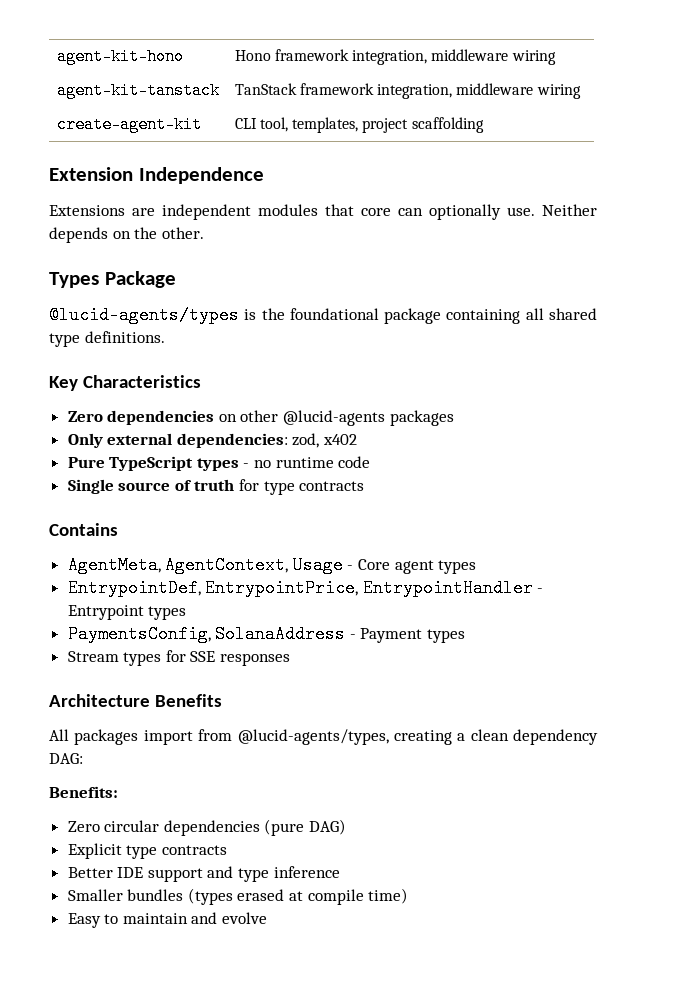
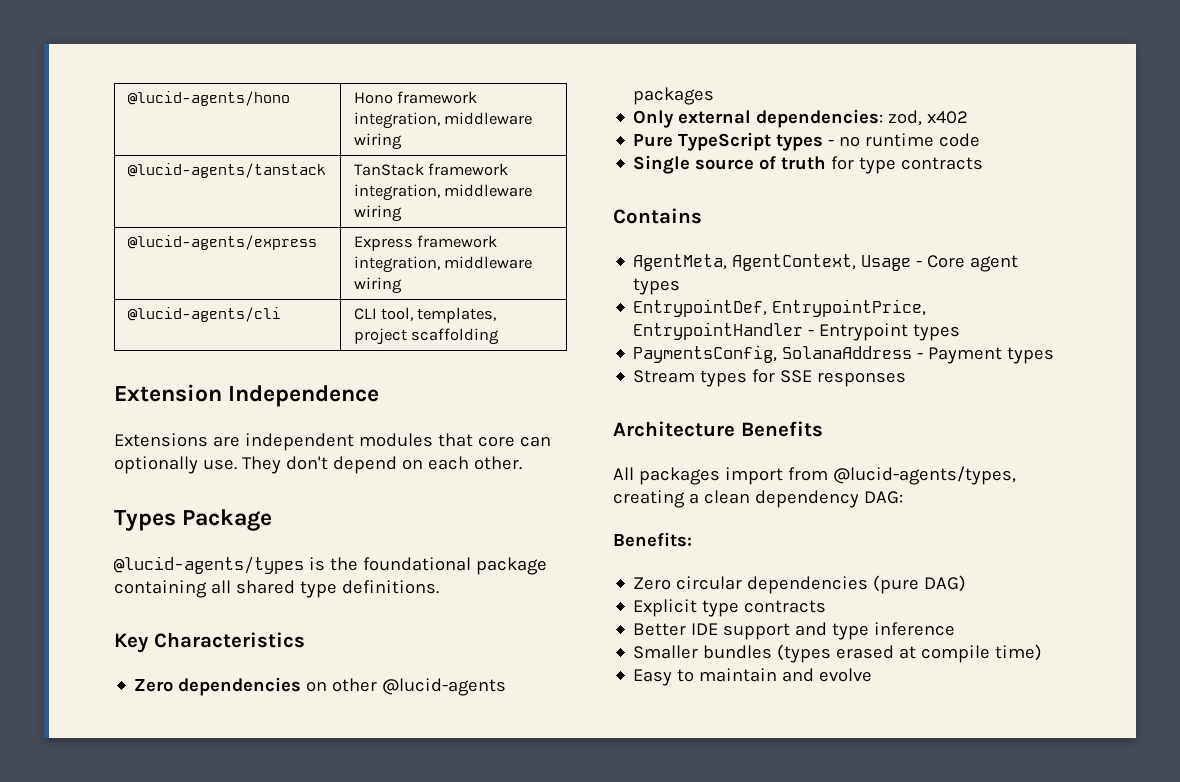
[56,48,184,65] agent-kit-hono -> [127,91,290,106] @lucid-agents/hono
[56,82,220,99] agent-kit-tanstack -> [127,163,326,178] @lucid-agents/tanstack
[56,116,202,133] create-agent-kit -> [127,235,317,250] [353,235,497,251] [353,256,532,273] [353,277,402,294] [127,307,281,322] @lucid-agents/express | Express framework integration, middleware wiring // @lucid-agents/cli
[542,204,597,216] [49,227,158,243] Neither depends on the -> [241,456,469,474] They don't depend on each

